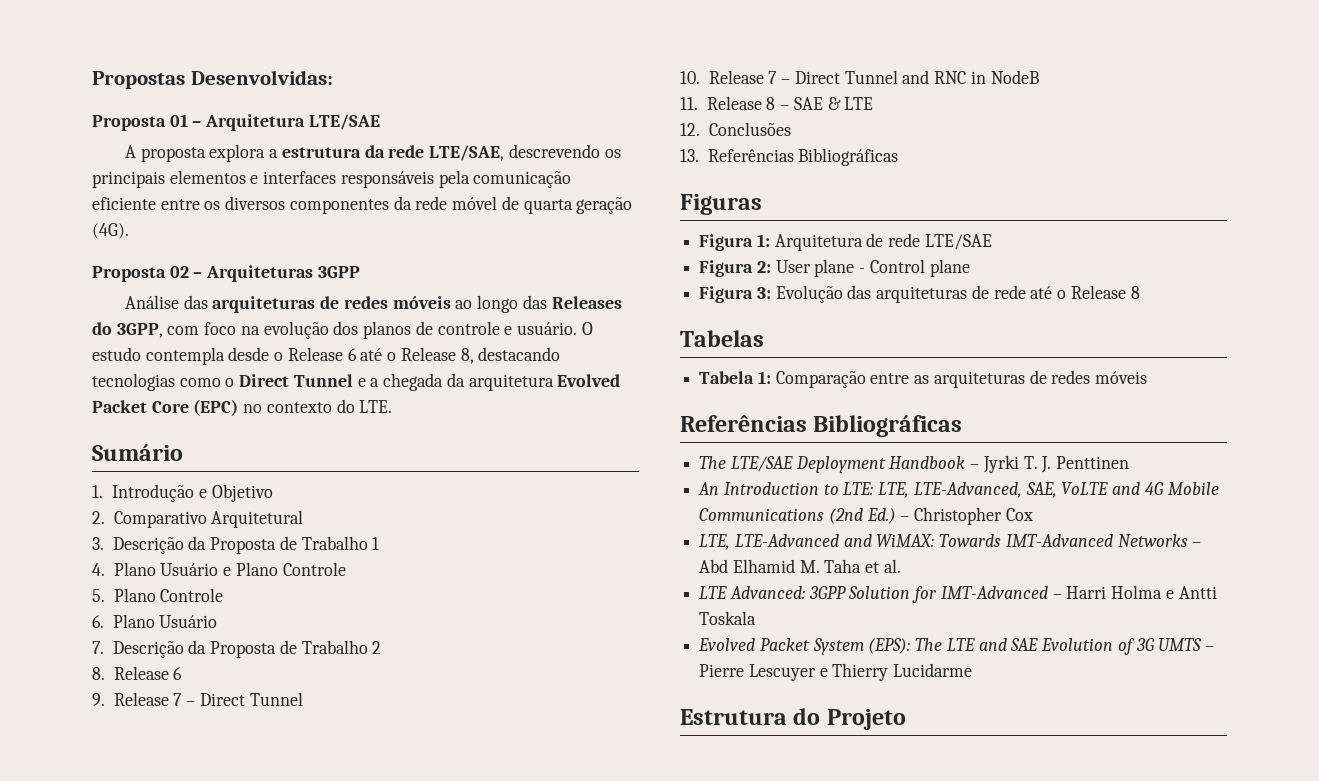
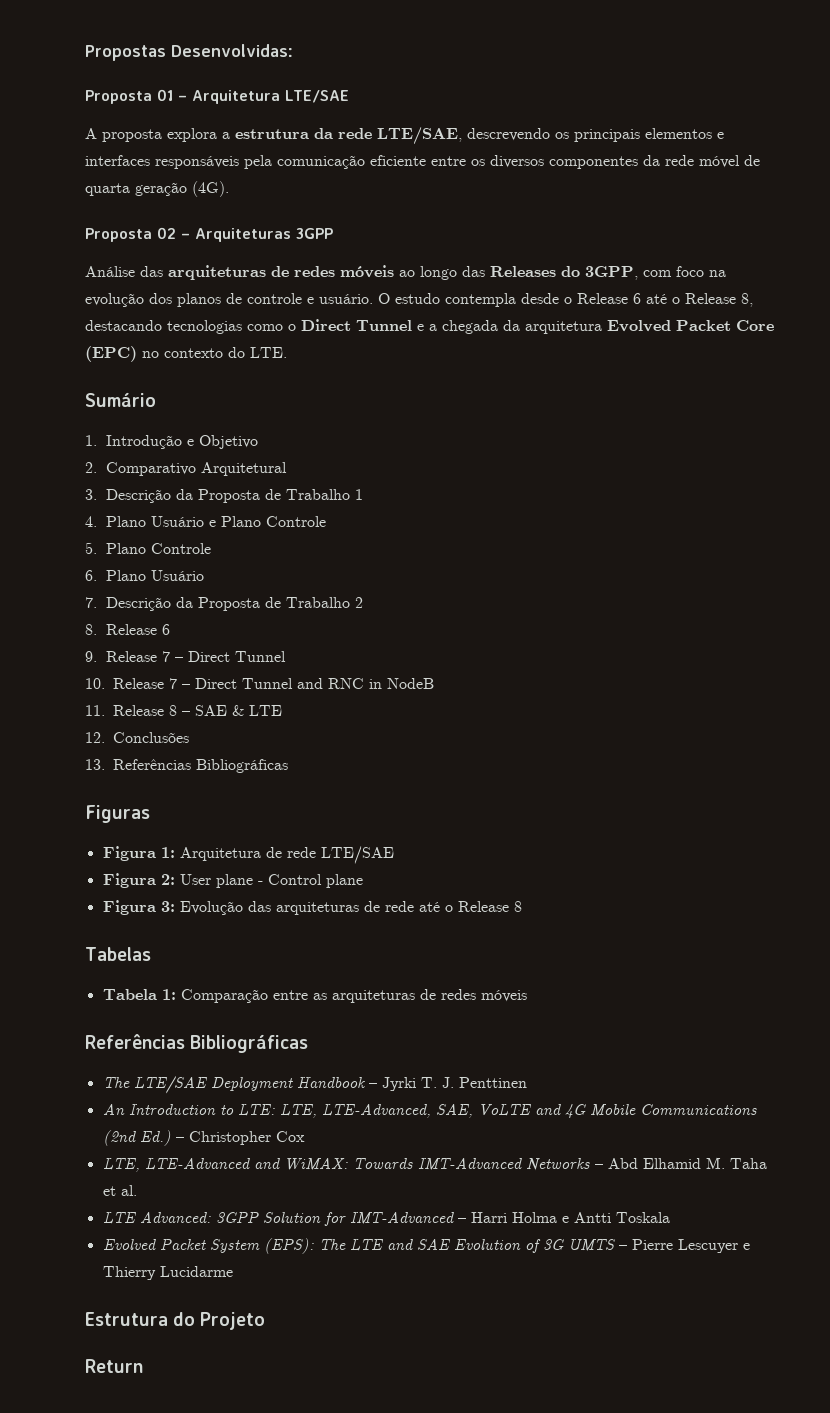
(906, 719) none -> [85,1359,143,1373] // Return

